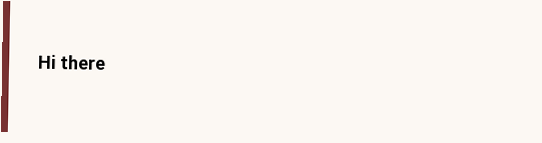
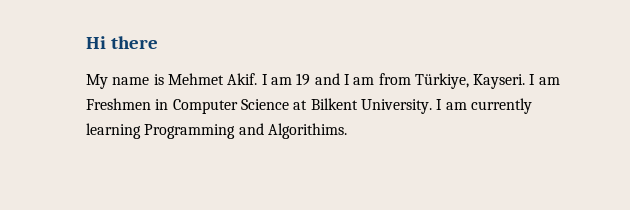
(106, 62) none -> [86,73,560,89] [86,98,532,114] [86,123,347,139] // My name is Mehmet Akif. I am 19 and I am from Türkiye, Kayseri. I am Freshmen in Computer Science at Bilkent University. I am currently learning Programming and Algorithims.

